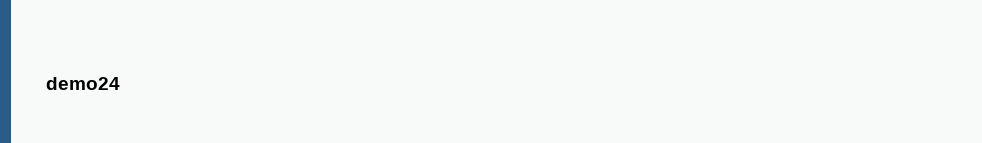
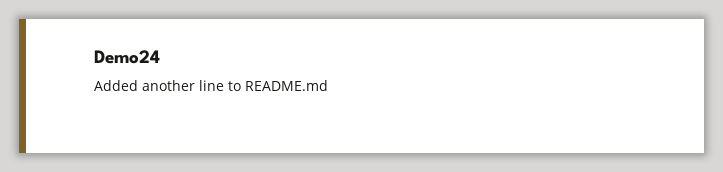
[46,77,120,90] demo24 -> [94,50,160,64] [94,80,328,91] Demo24 // Added another line to README.md

